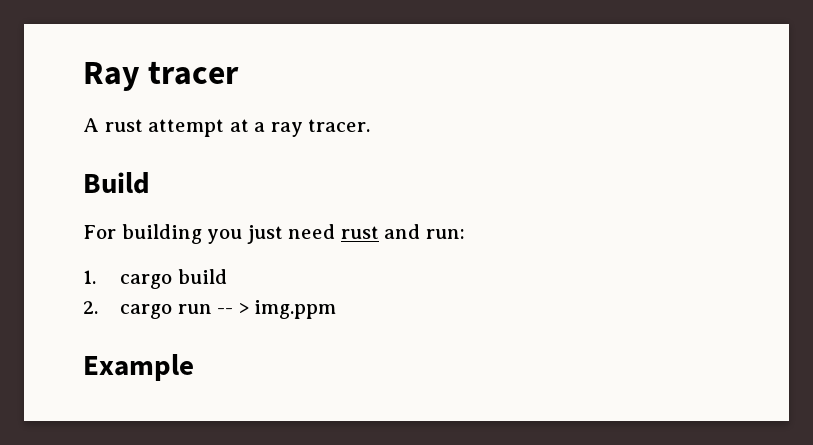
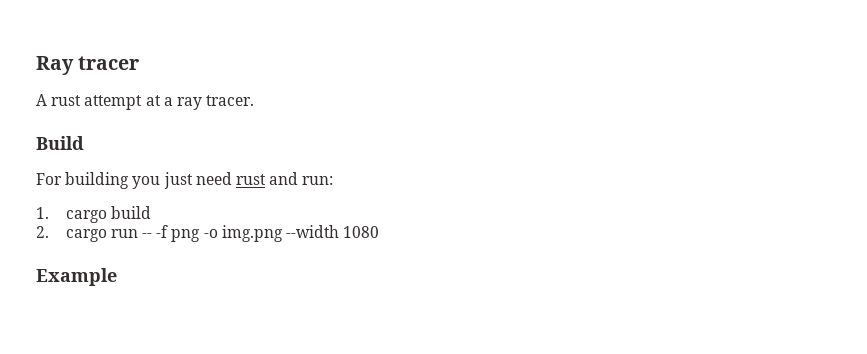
[238,300,337,319] > img.ppm -> [156,225,380,242] -f png -o img.png --width 1080

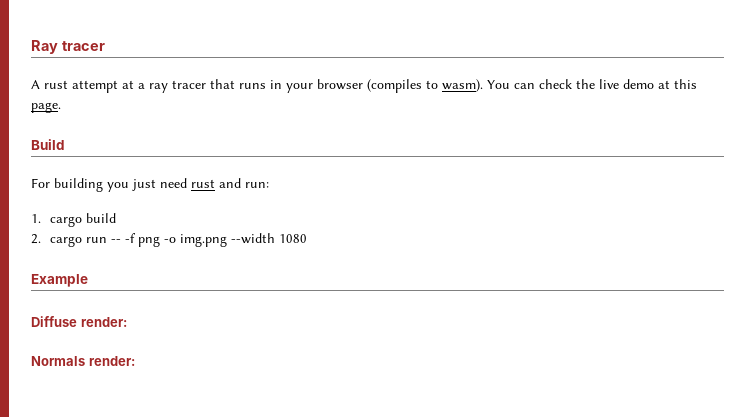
[206,95,255,106] tracer. -> [172,79,697,93] [31,102,61,113] tracer that runs in your browser (compiles to wasm). You can check the live demo at this page.
(117, 277) none -> [31,316,127,327] [31,356,135,366] // Diffuse render: // Normals render:

